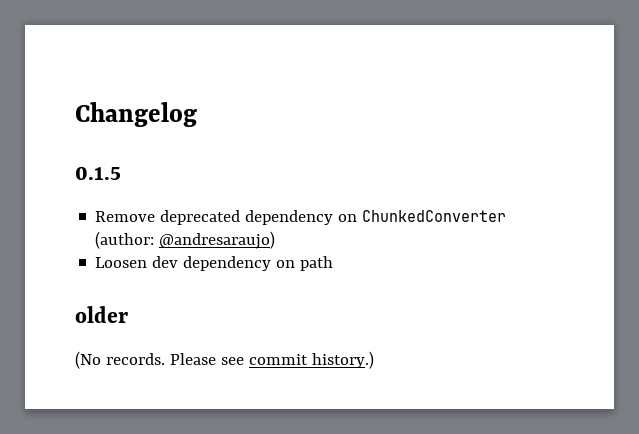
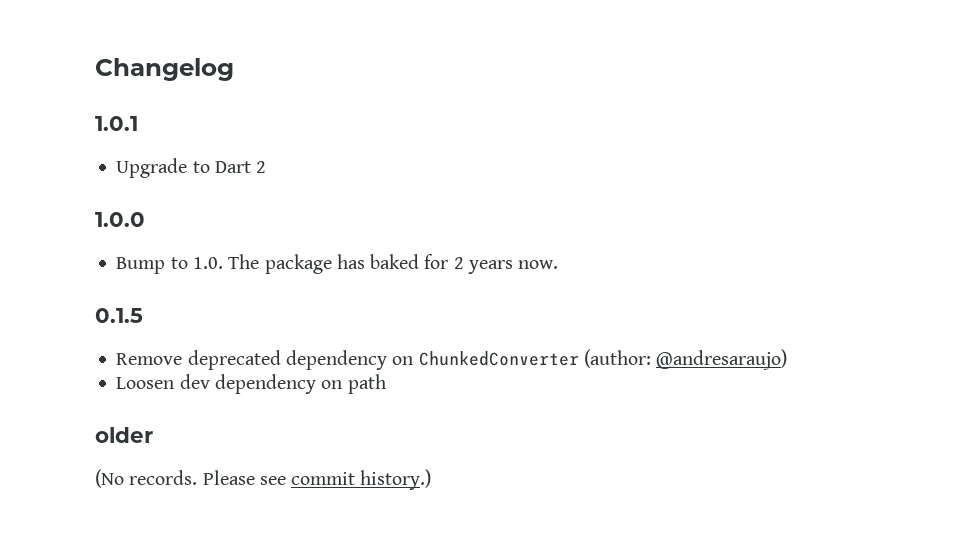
(197, 114) none -> [95,116,138,131] [116,158,267,178] [95,212,145,227] [116,254,559,274] // 1.0.1 // Upgrade to Dart 2 // 1.0.0 // Bump to 1.0. The package has baked for 2 years now.

